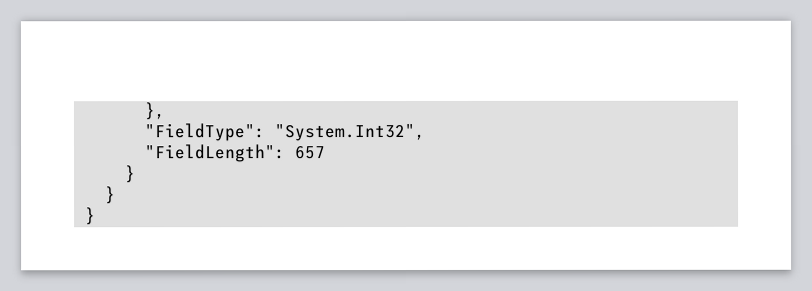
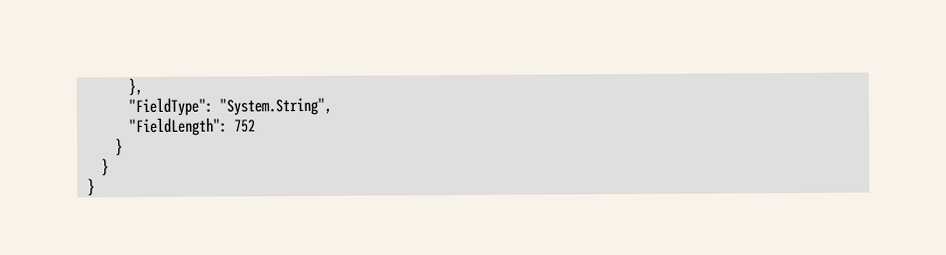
[273,123,425,142] "System.Int32", -> [218,97,332,116] "System.String",
[294,146,326,160] 657 -> [232,119,256,133] 752

